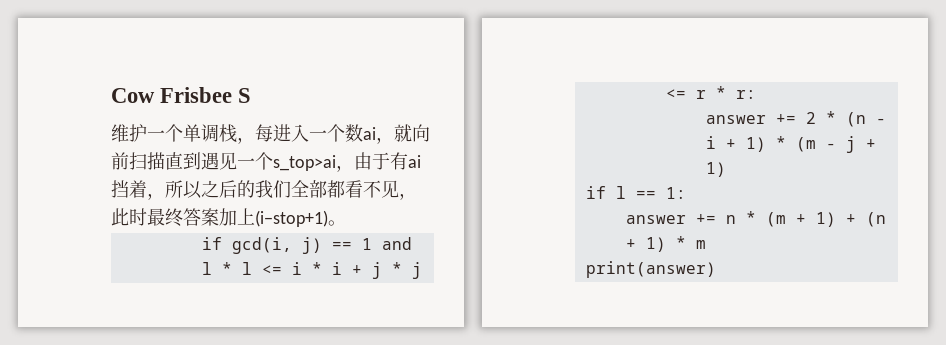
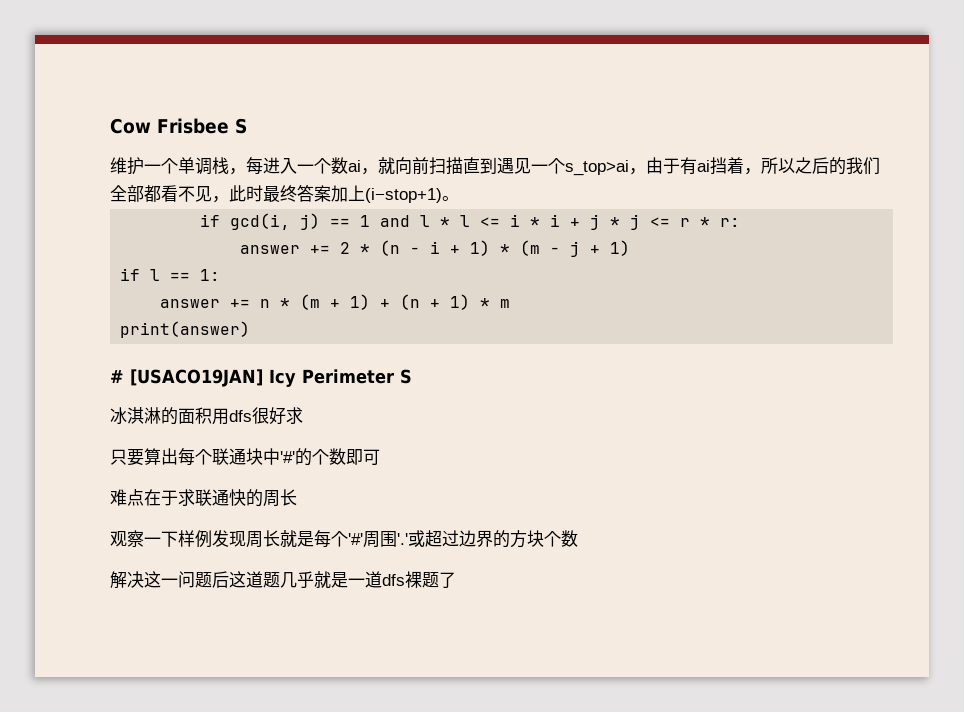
(716, 269) none -> [110,369,412,387] [110,407,303,425] [110,448,380,466] [110,489,297,507] [110,530,578,548] [110,571,456,589] // # [USACO19JAN] Icy Perimeter S // 冰淇淋的面积用dfs很好求 // 只要算出每个联通块中'#'的个数即可 // 难点在于求联通快的周长 // 观察一下样例发现周长就是每个'#'周围'.'或超过边界的方块个数 // 解决这一问题后这道题几乎就是一道dfs裸题了

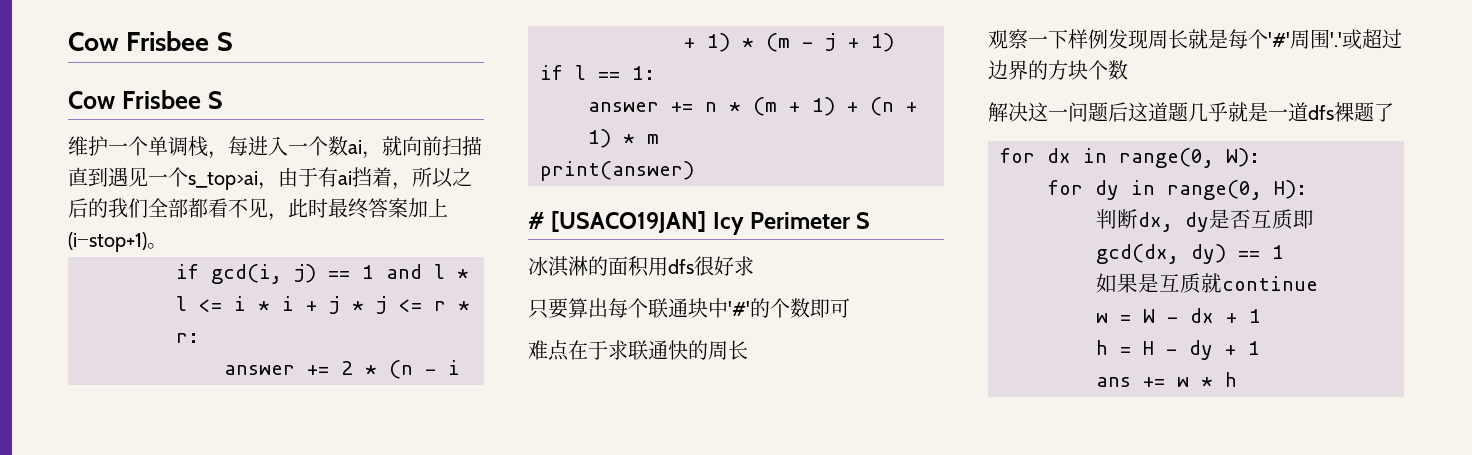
[110,118,247,134] Cow Frisbee S -> [68,31,233,51] [68,90,223,109] Cow Frisbee S // Cow Frisbee S
(456, 580) none -> [1000,148,1260,168] [1048,180,1307,200] [1096,209,1314,232] [1096,244,1284,264] [1096,273,1318,293] [1096,308,1261,323] [1096,340,1260,360] [1096,372,1237,387] // for dx in range(0, W): // for dy in range(0, H): // 判断dx, dy是否互质即gcd(dx, dy) == 1 // 如果是互质就continue // w = W - dx + 1 // h = H - dy + 1 // ans += w * h

